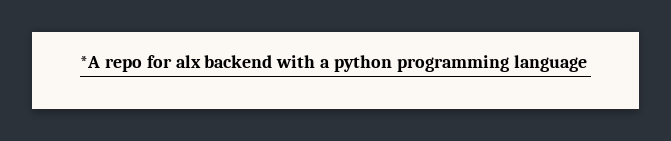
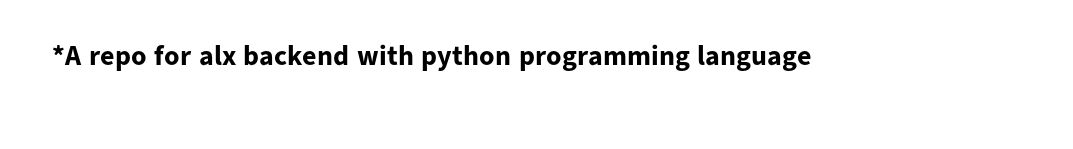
[320,59,331,68] a -> (414, 54) none

